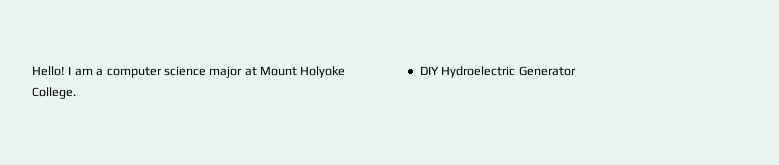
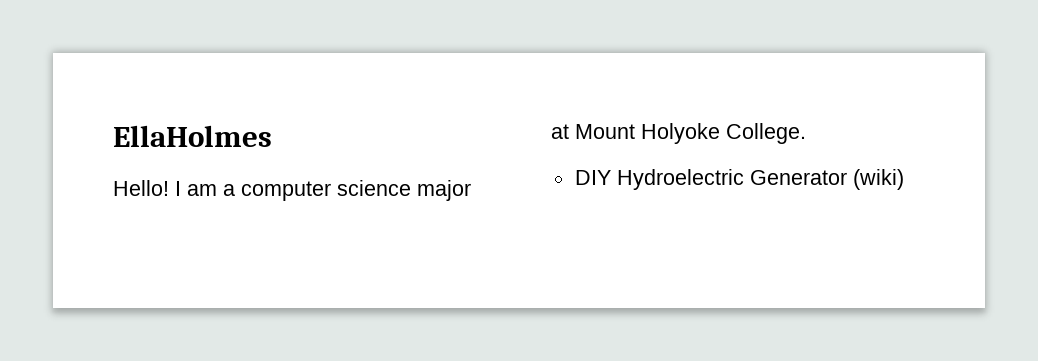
(32, 71) none -> [113,125,272,147] EllaHolmes //
(576, 71) none -> [852,169,904,190] (wiki)

